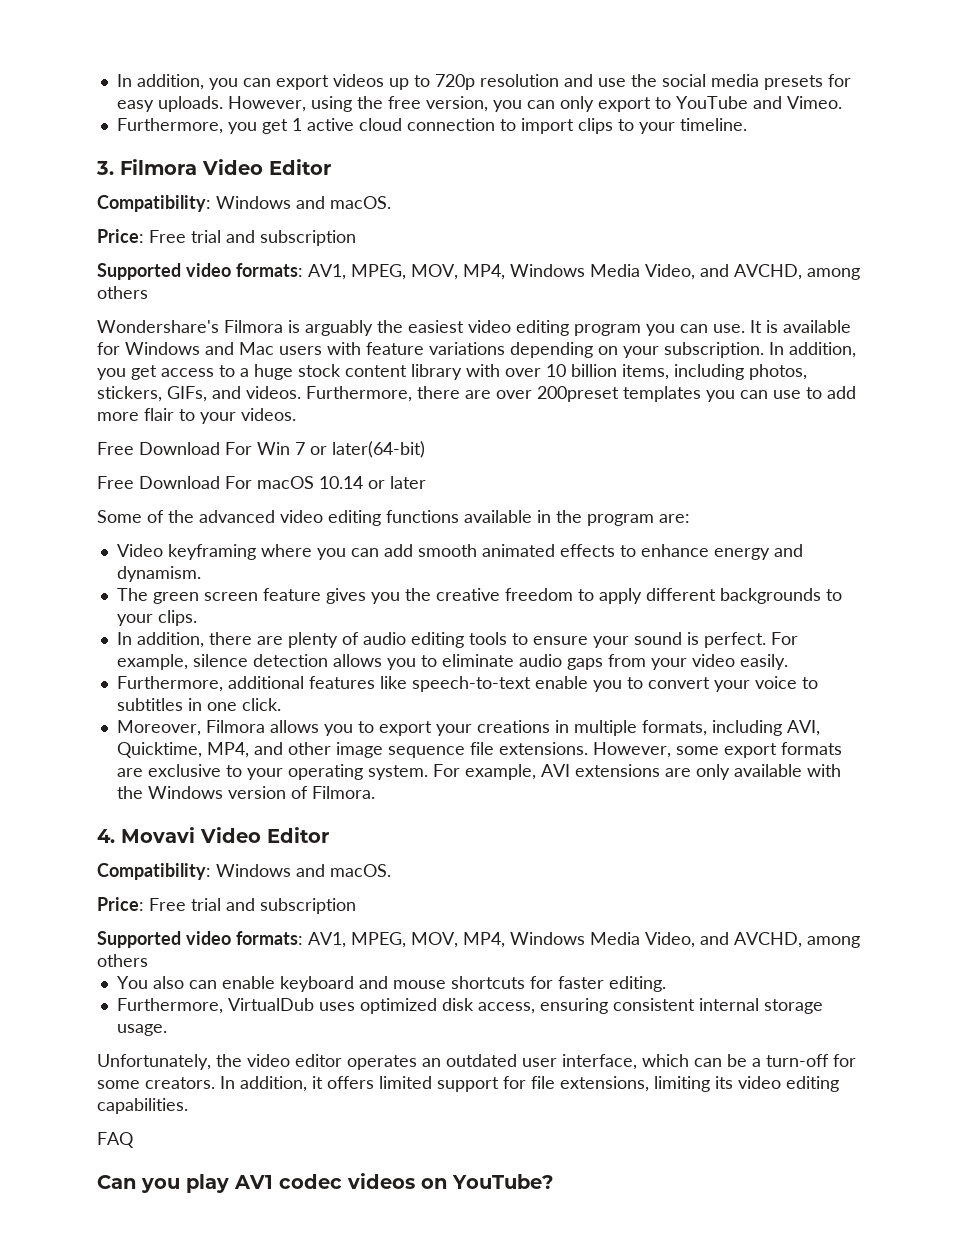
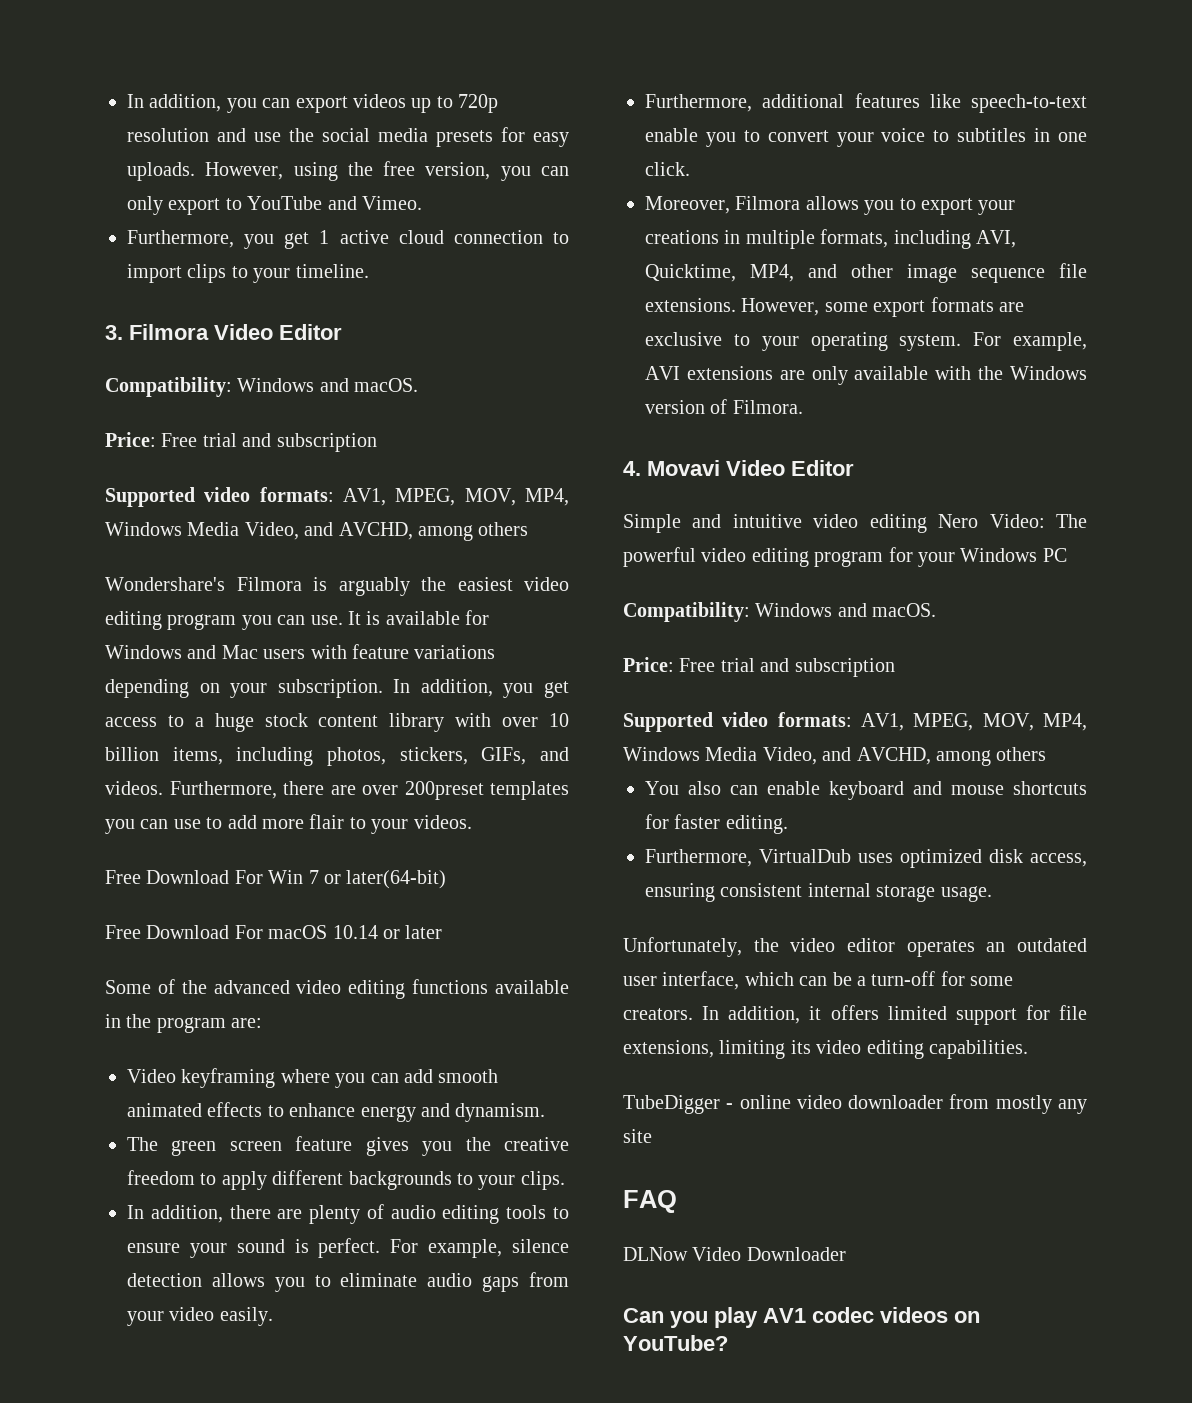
(329, 835) none -> [623,514,1087,533] [623,547,1067,567] // Simple and intuitive video editing Nero Video: The powerful video editing program for your Windows PC
[97,1132,134,1148] FAQ -> [623,1094,1087,1114] [623,1129,652,1143] [623,1190,677,1213] [623,1247,846,1261] TubeDigger - online video downloader from mostly any site // FAQ // DLNow Video Downloader

